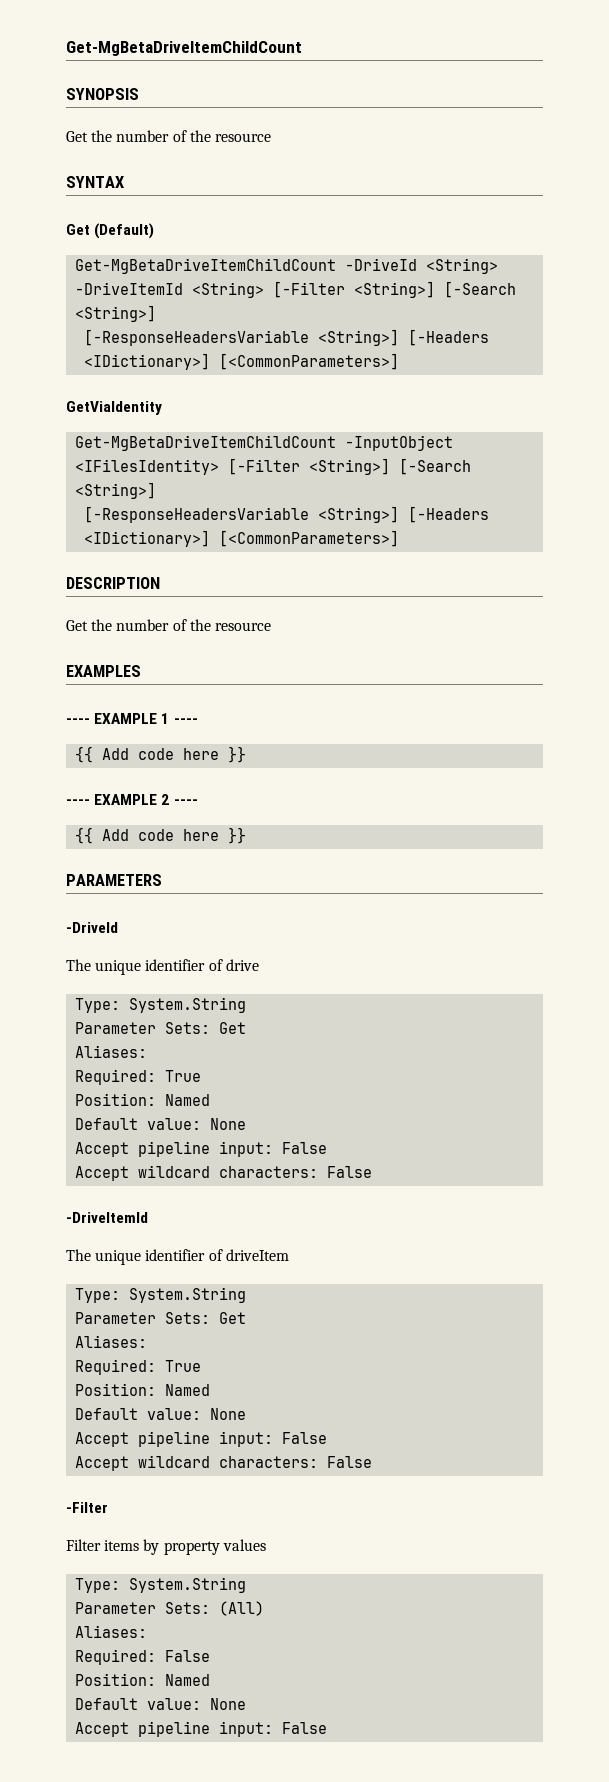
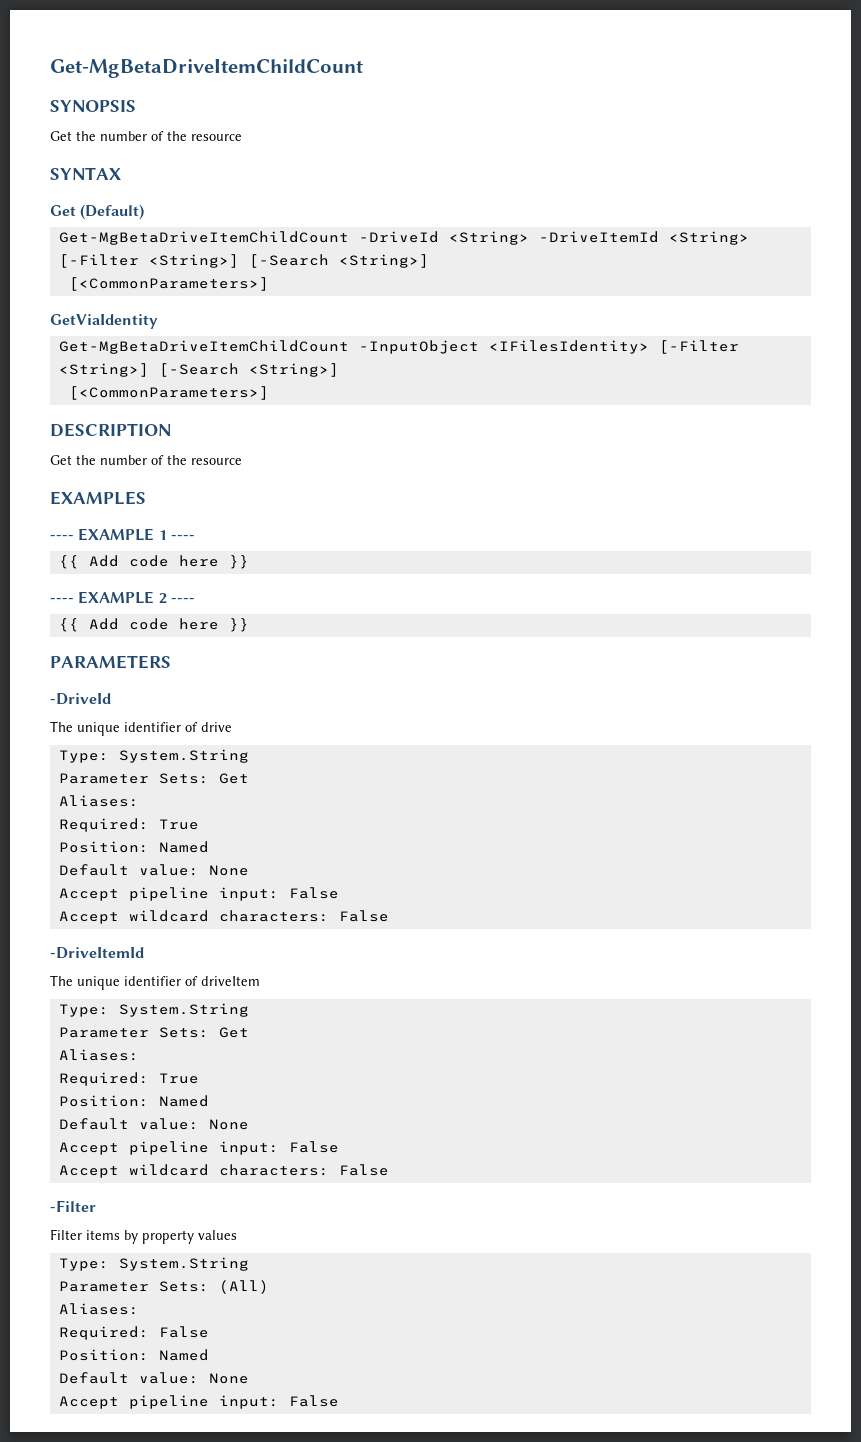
[84,329,490,346] [84,353,211,370] [-ResponseHeadersVariable <String>] [-Headers <IDictionary>] -> (429, 261) none
[84,506,490,523] [84,530,211,547] [-ResponseHeadersVariable <String>] [-Headers <IDictionary>] -> (339, 370) none

